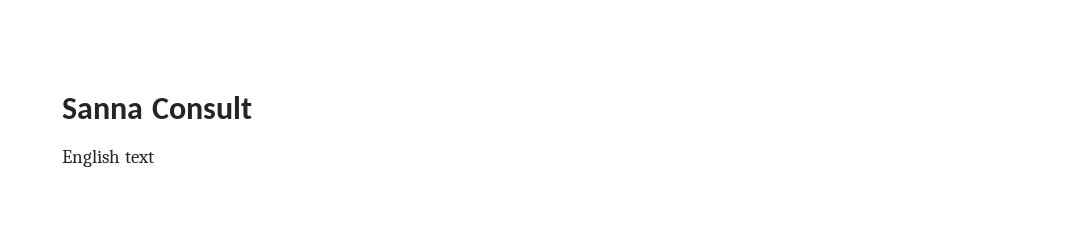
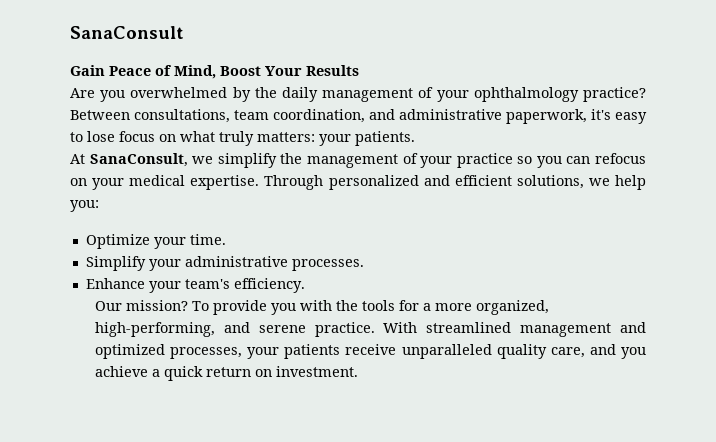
[62,96,252,119] [62,149,156,167] Sanna Consult // English text -> [70,26,184,39] [70,65,359,79] [70,87,646,102] [70,109,647,124] [70,131,415,146] [70,153,646,168] [70,175,647,190] [70,200,99,212] [85,234,226,249] [85,256,364,271] [85,278,305,293] [95,300,550,315] [95,322,646,337] [95,344,646,359] [95,366,359,381] SanaConsult // Gain Peace of Mind, Boost Your Results // Are you overwhelmed by the daily management of your ophthalmology practice? Between consultations, team coordination, and administrative paperwork, it's easy to lose focus on what truly matters: your patients. // At SanaConsult, we simplify the management of your practice so you can refocus on your medical expertise. Through personalized and efficient solutions, we help you: // Optimize your time. // Simplify your administrative processes. // Enhance your team's efficiency. // Our mission? To provide you with the tools for a more organized, high-performing, and serene practice. With streamlined management and optimized processes, your patients receive unparalleled quality care, and you achieve a quick return on investment.

